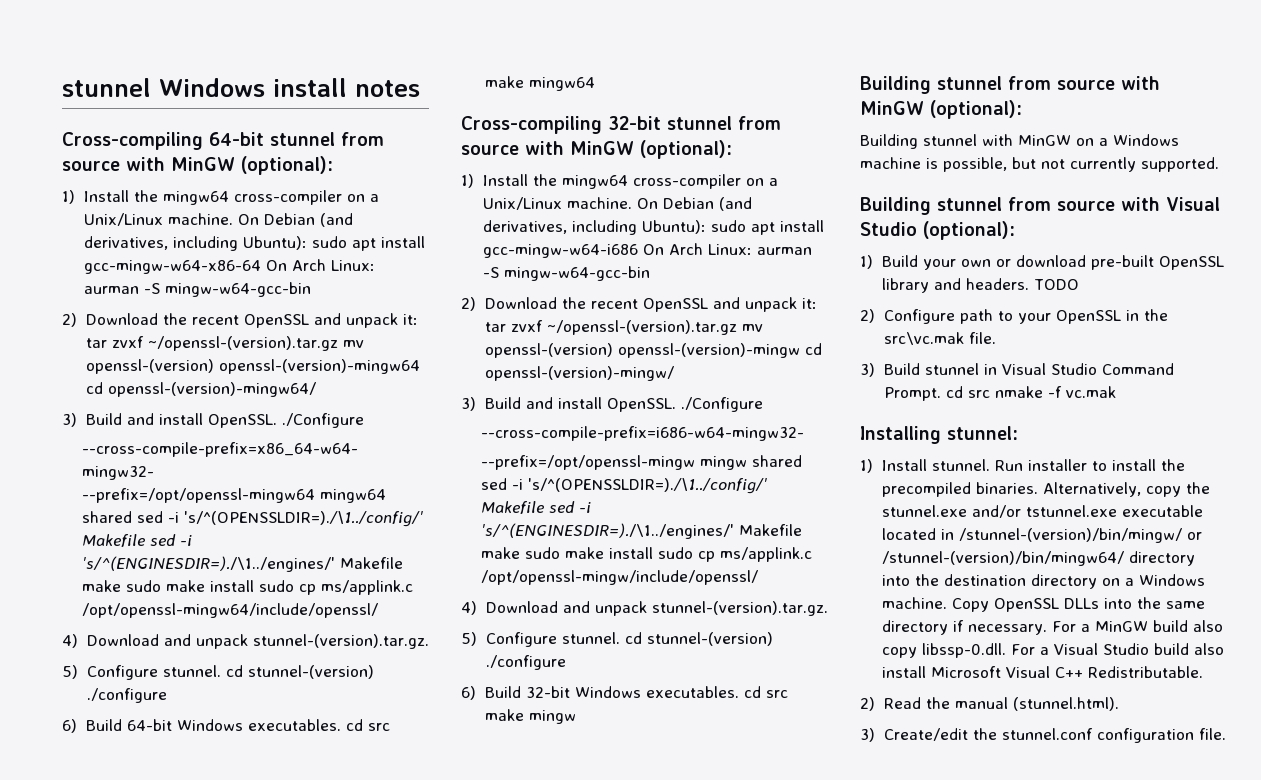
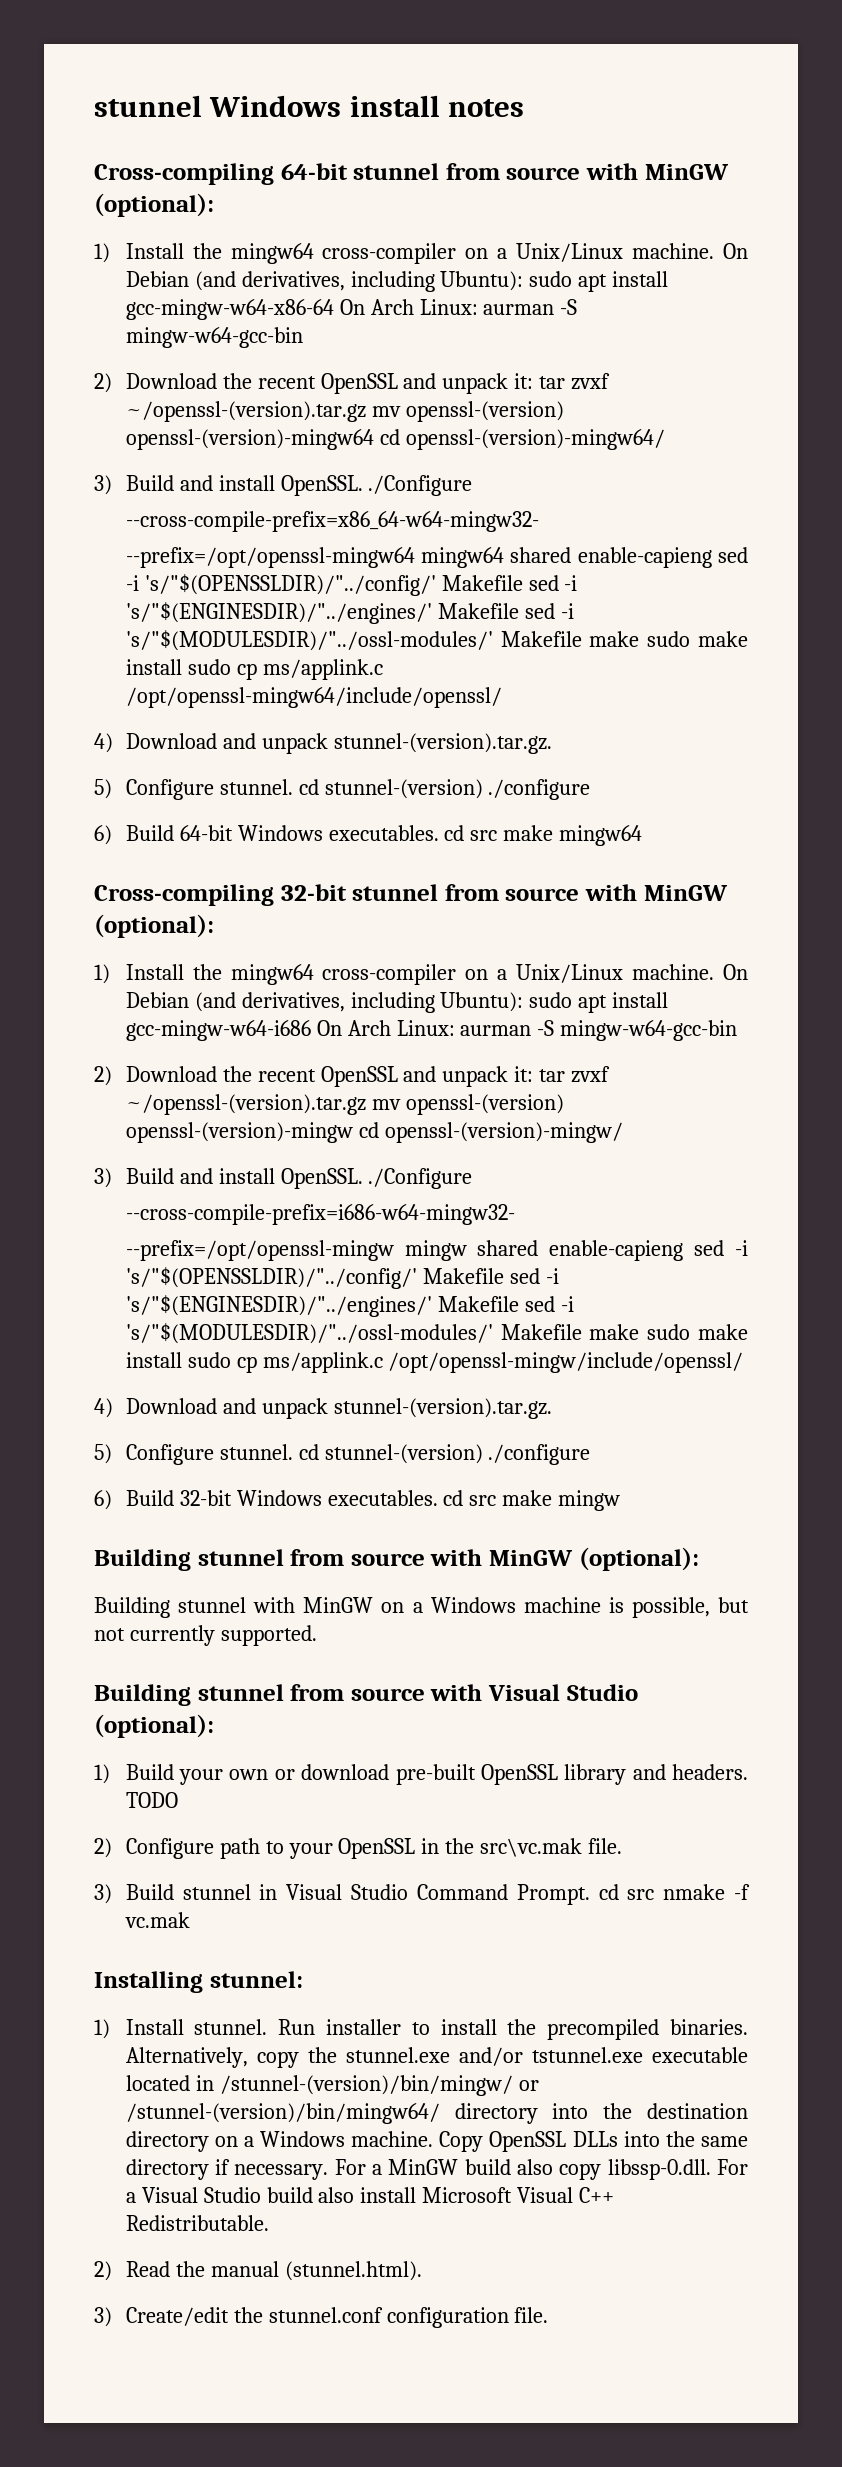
[136,511,423,527] [81,534,192,547] [81,556,335,572] sed -i 's/^(OPENSSLDIR=)./\1../config/' Makefile sed -i 's/^(ENGINESDIR=)./\1../engines/' -> [577,547,749,568] [125,574,578,596] [125,602,574,624] [125,630,493,651] enable-capieng sed -i 's/"$(OPENSSLDIR)/"../config/' Makefile sed -i 's/"$(ENGINESDIR)/"../engines/' Makefile sed -i 's/"$(MODULESDIR)/"../ossl-modules/'
[480,478,767,494] [480,501,591,514] [480,523,734,539] sed -i 's/^(OPENSSLDIR=)./\1../config/' Makefile sed -i 's/^(ENGINESDIR=)./\1../engines/' -> [549,1240,748,1261] [125,1267,559,1289] [125,1295,574,1317] [125,1323,493,1344] enable-capieng sed -i 's/"$(OPENSSLDIR)/"../config/' Makefile sed -i 's/"$(ENGINESDIR)/"../engines/' Makefile sed -i 's/"$(MODULESDIR)/"../ossl-modules/'

